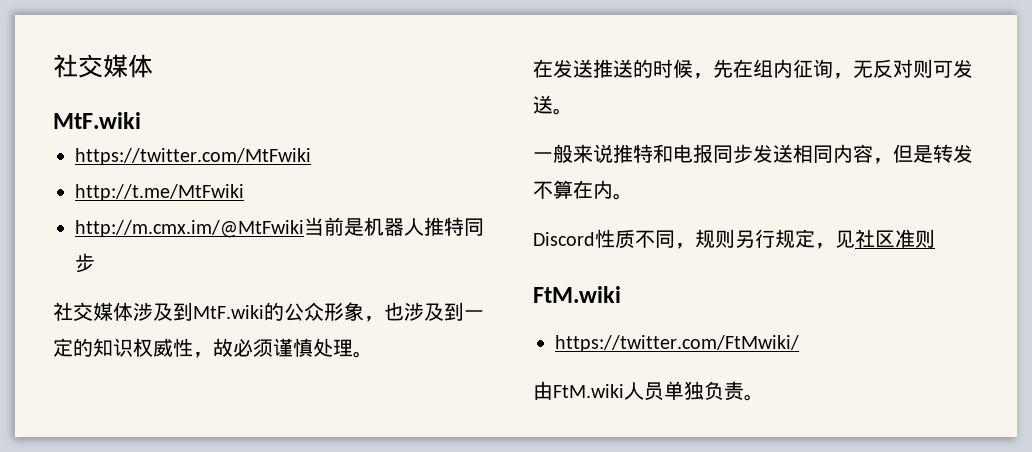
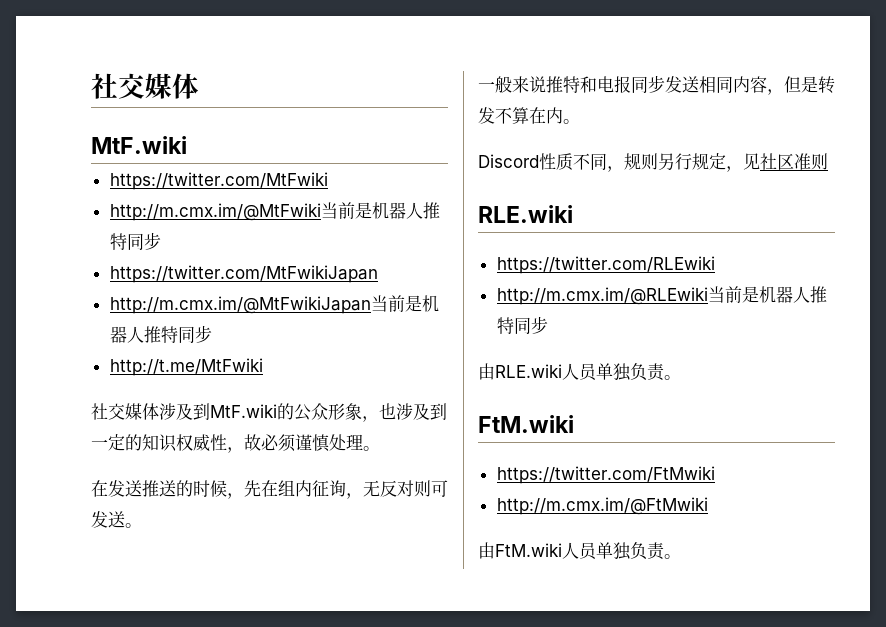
[75,184,244,201] // http://t.me/MtFwiki -> (328, 181) none
(95, 263) none -> [109,265,378,283] [109,295,439,314] [109,325,212,344] [109,358,263,376] // https://twitter.com/MtFwikiJapan // http://m.cmx.im/@MtFwikiJapan当前是机器人推特同步 // http://t.me/MtFwiki
(935, 238) none -> [478,205,573,223] [496,256,715,274] [496,286,827,305] [496,316,548,335] [478,363,681,381] // RLE.wiki // https://twitter.com/RLEwiki // http://m.cmx.im/@RLEwiki当前是机器人推特同步 // 由RLE.wiki人员单独负责。
[555,335,799,352] https://twitter.com/FtMwiki/ -> [496,466,715,484] [496,497,708,515] https://twitter.com/FtMwiki // http://m.cmx.im/@FtMwiki

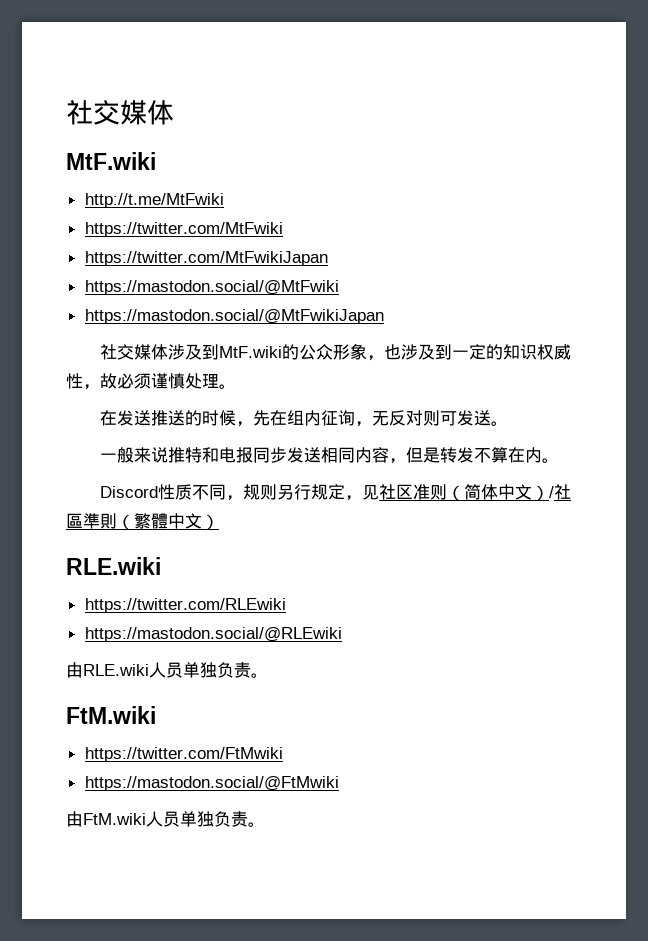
(187, 145) none -> [84,193,224,208] // http://t.me/MtFwiki
[109,202,440,221] [109,232,161,251] [109,265,378,283] [109,295,439,314] [109,325,212,344] [109,358,263,376] http://m.cmx.im/@MtFwiki当前是机器人推特同步 // https://twitter.com/MtFwikiJapan // http://m.cmx.im/@MtFwikiJapan当前是机器人推特同步 // http://t.me/MtFwiki -> [84,251,328,266] [84,280,339,295] [84,309,384,324] https://twitter.com/MtFwikiJapan // https://mastodon.social/@MtFwiki // https://mastodon.social/@MtFwikiJapan
[478,205,573,223] [496,256,715,274] [496,286,827,305] [496,316,548,335] // RLE.wiki // https://twitter.com/RLEwiki // http://m.cmx.im/@RLEwiki当前是机器人推特同步 -> [447,484,572,501] [66,513,219,530] [66,557,161,575] [84,598,286,613] [84,627,342,642] （简体中文）/社區準則（繁體中文） // RLE.wiki // https://twitter.com/RLEwiki // https://mastodon.social/@RLEwiki
[496,497,708,515] http://m.cmx.im/@FtMwiki -> [84,776,339,791] https://mastodon.social/@FtMwiki

